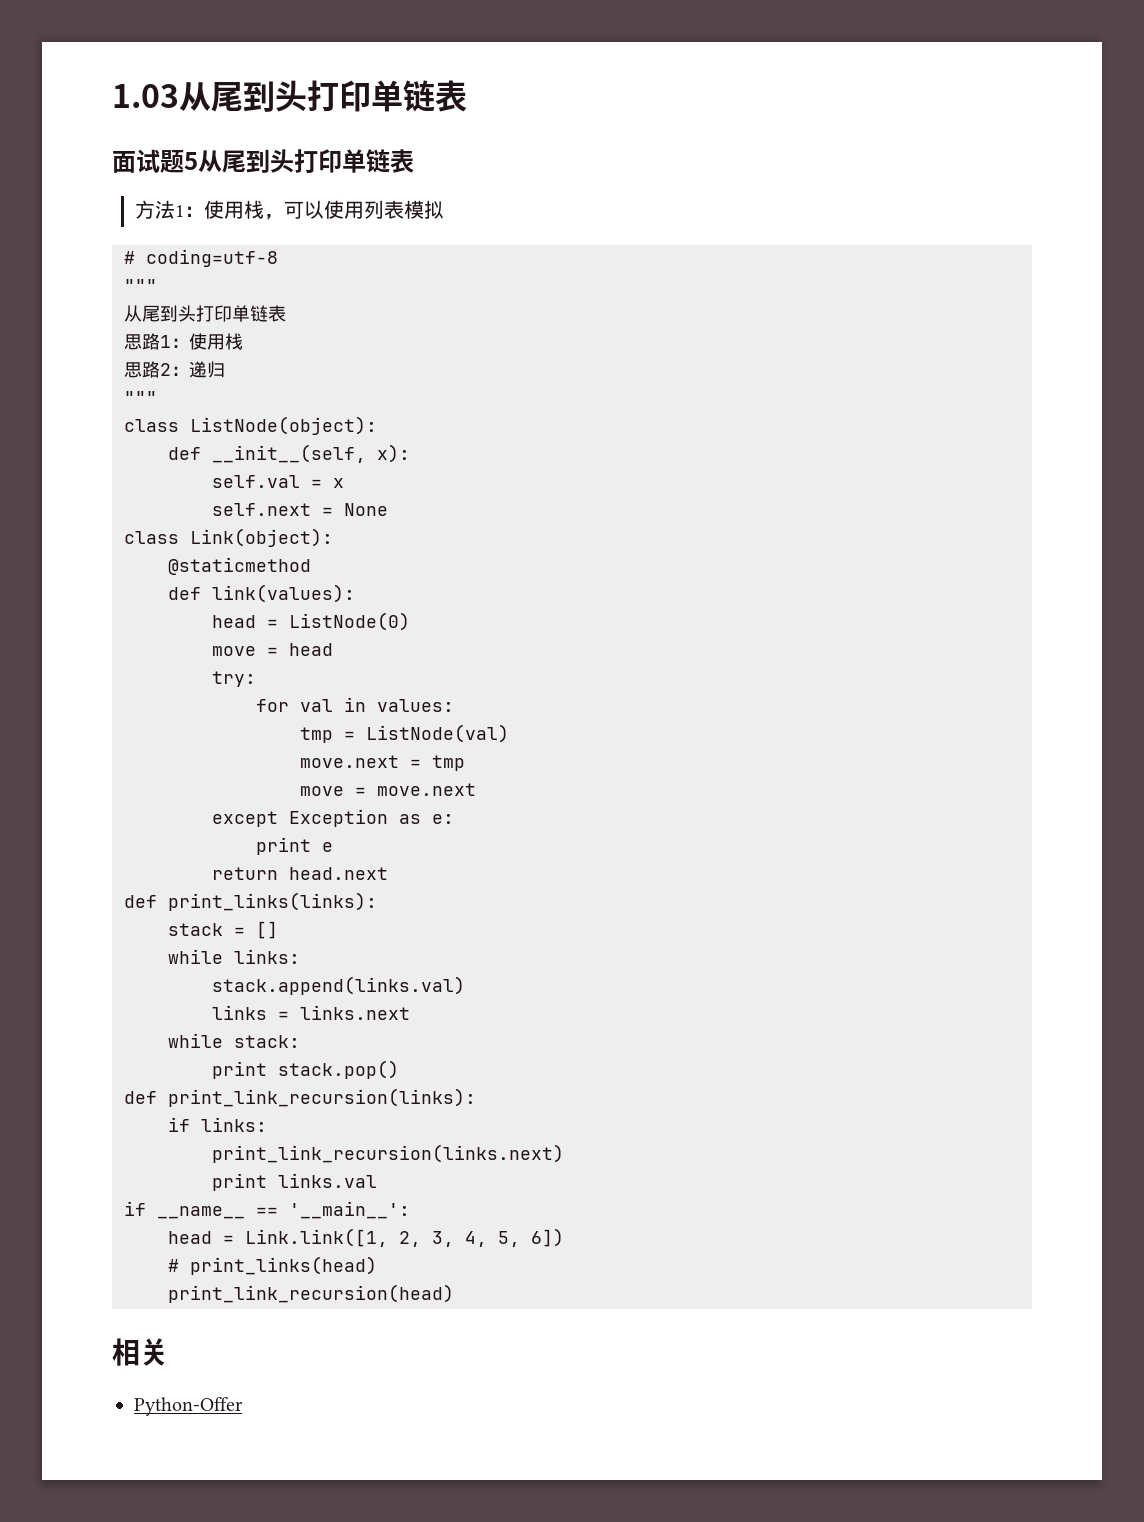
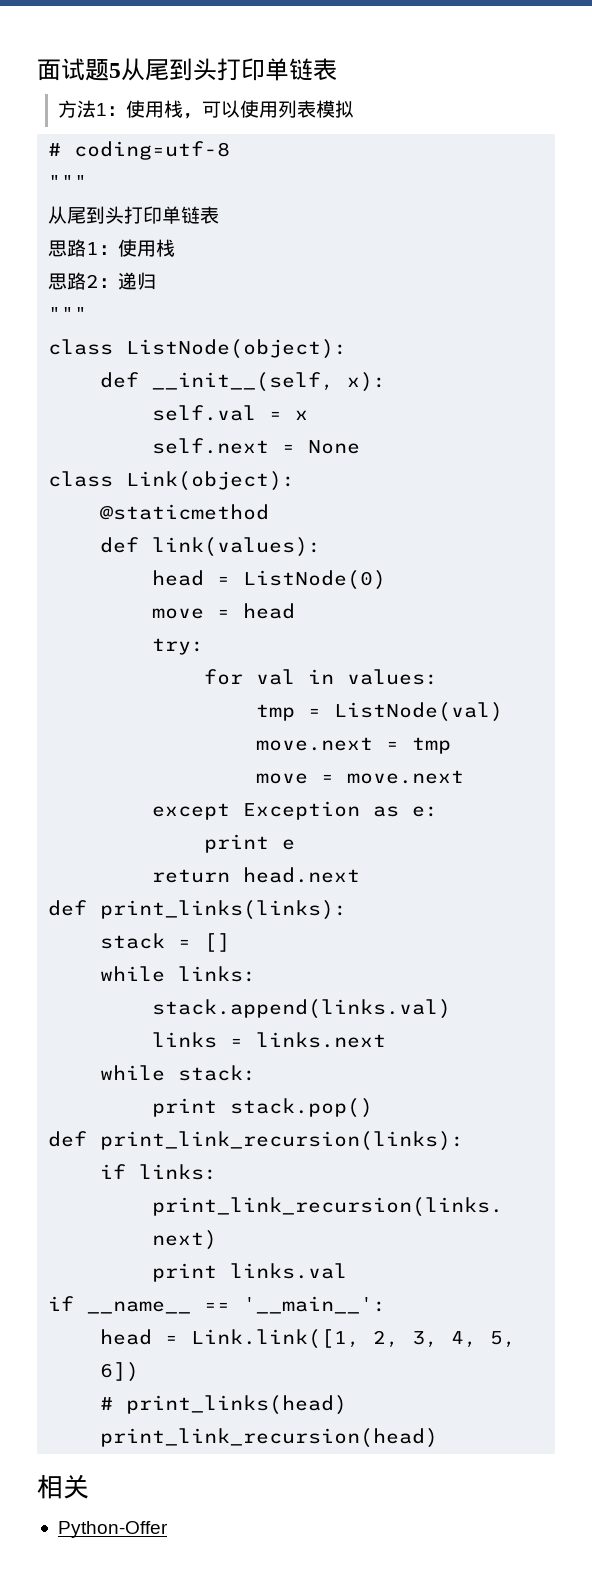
[112,80,467,112] 1.03从尾到头打印单链表 // -> (37, 70) none

